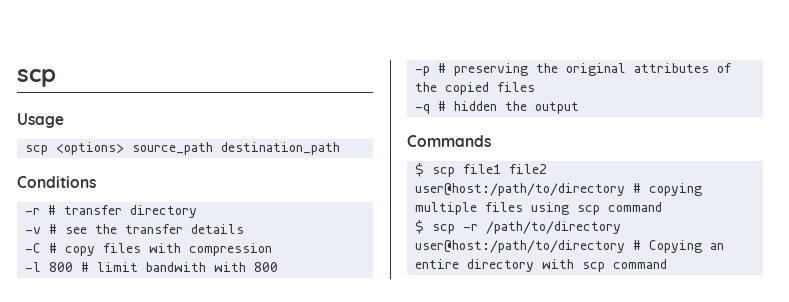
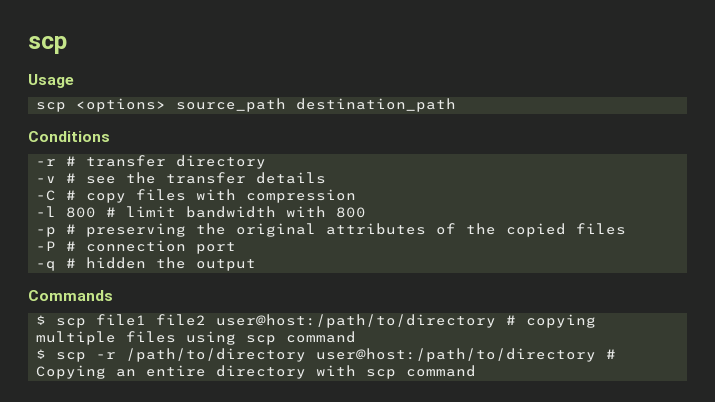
[145,262,206,272] bandwith -> [186,206,277,218] bandwidth
(535, 87) none -> [36,240,237,254] // -P # connection port

